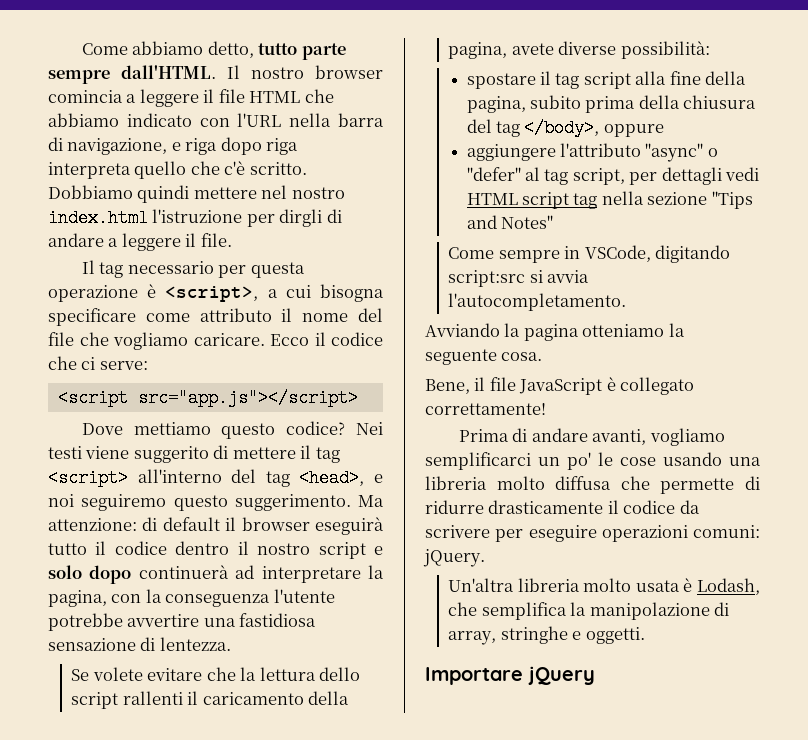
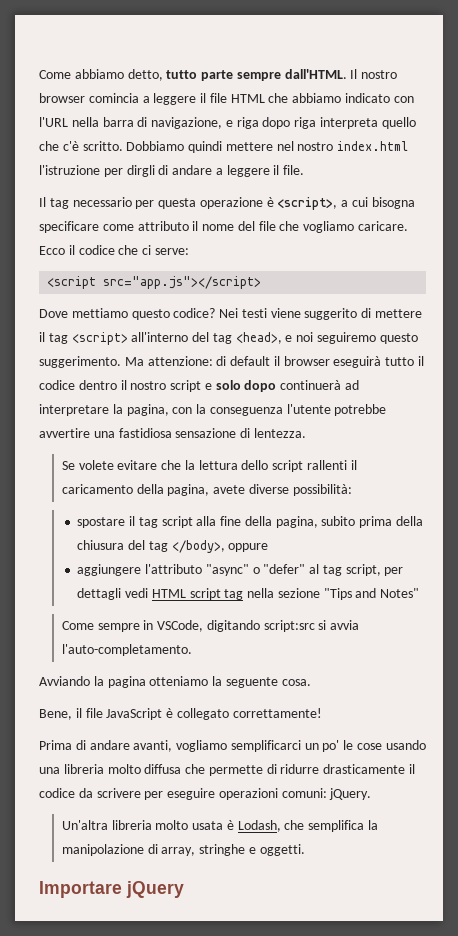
[448,293,627,311] l'autocompletamento. -> [61,644,192,656] l'auto-completamento.

